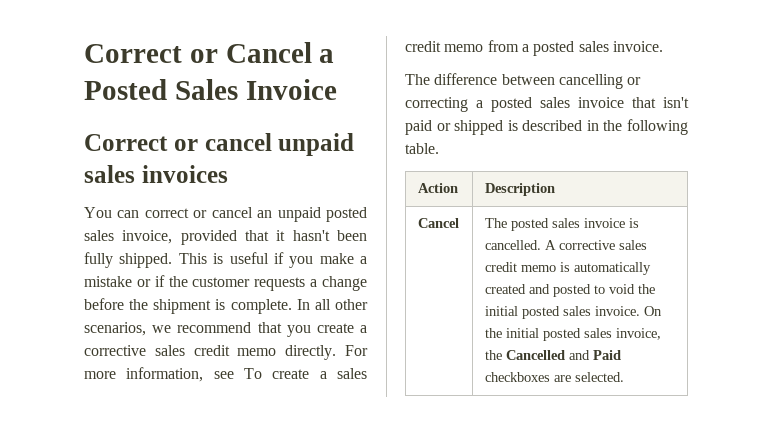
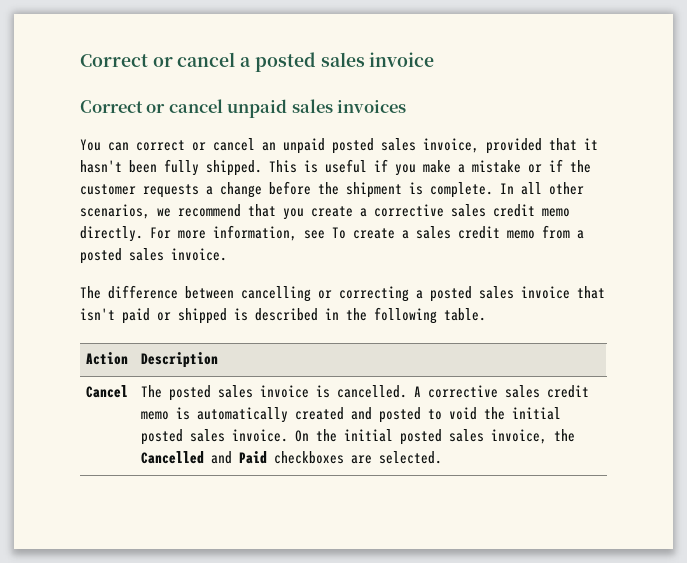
[84,42,335,63] [84,79,337,100] Correct or Cancel a Posted Sales Invoice -> [80,52,435,72] Correct or cancel a posted sales invoice

